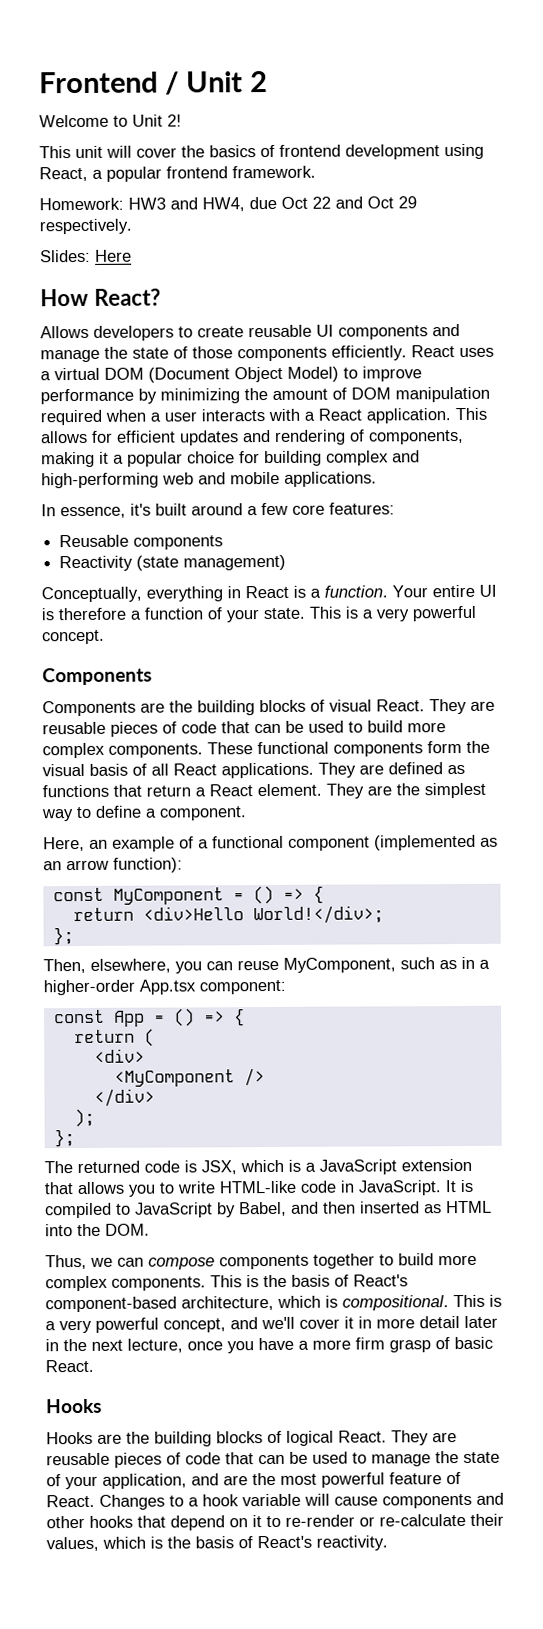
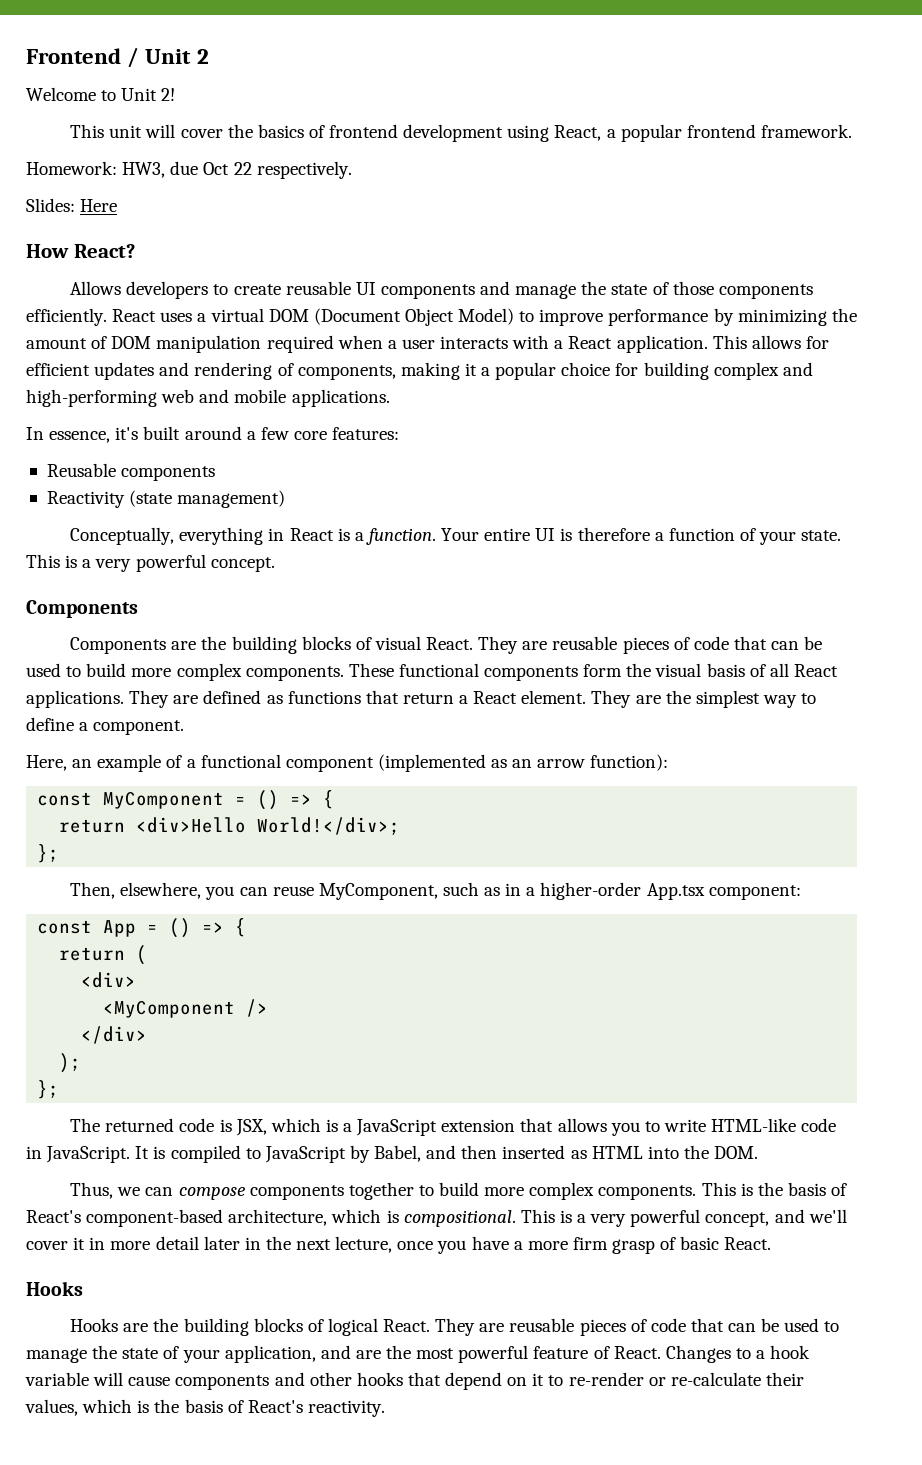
[128,196,417,212] HW3 and HW4, due Oct 22 and Oct 29 -> [122,161,252,178] HW3, due Oct 22

